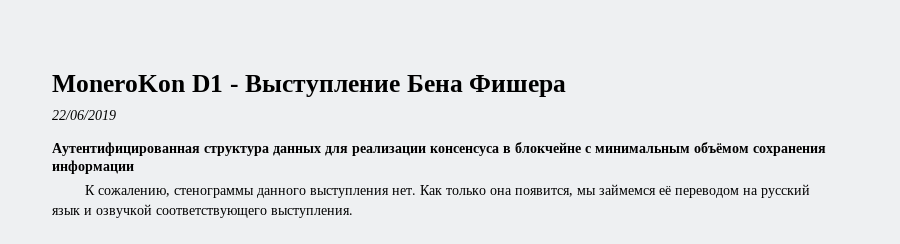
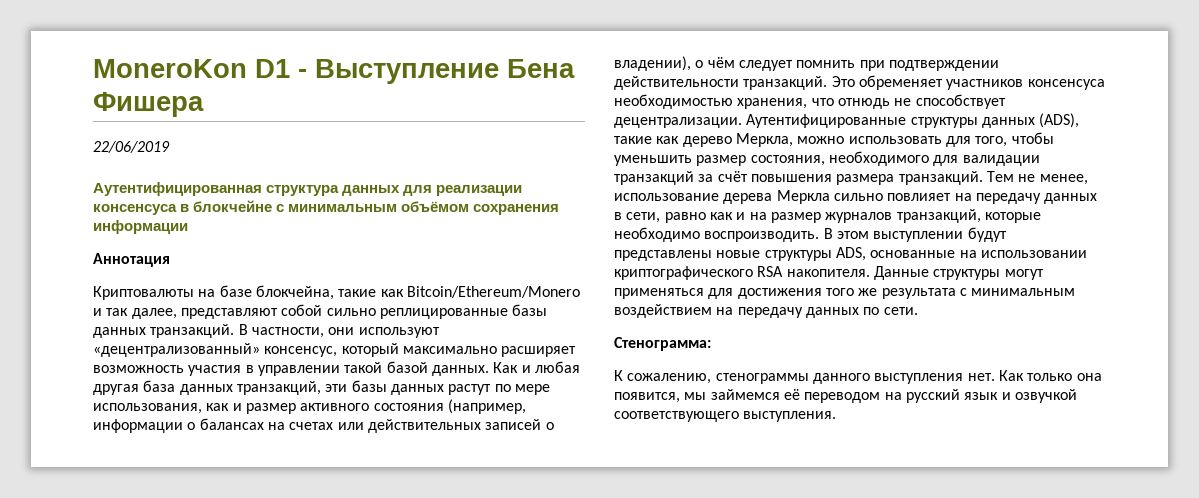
(134, 167) none -> [93,253,170,267] [93,285,580,300] [93,304,548,319] [93,324,440,338] [93,343,577,357] [93,361,580,376] [93,380,550,395] [93,399,526,414] [93,418,554,433] [614,56,999,71] [614,75,1105,90] [614,94,1006,109] [614,113,1080,128] [614,132,1054,147] [614,151,1040,166] [614,171,1088,185] [614,190,1098,204] [614,209,1041,223] [614,227,1007,242] [614,247,1087,261] [614,266,1044,280] [614,288,1076,299] [614,304,918,318] [614,337,711,351] // Аннотация // Криптовалюты на базе блокчейна, такие как Bitcoin/Ethereum/Monero и так далее, представляют собой сильно реплицированные базы данных транзакций. В частности, они используют «децентрализованный» консенсус, который максимально расширяет возможность участия в управлении такой базой данных. Как и любая другая база данных транзакций, эти базы данных растут по мере использования, как и размер активного состояния (например, информации о балансах на счетах или действительных записей о владении), о чём следует помнить при подтверждении действительности транзакций. Это обременяет участников консенсуса необходимостью хранения, что отнюдь не способствует децентрализации. Аутентифицированные структуры данных (ADS), такие как дерево Меркла, можно использовать для того, чтобы уменьшить размер состояния, необходимого для валидации транзакций за счёт повышения размера транзакций. Тем не менее, использование дерева Меркла сильно повлияет на передачу данных в сети, равно как и на размер журналов транзакций, которые необходимо воспроизводить. В этом выступлении будут представлены новые структуры ADS, основанные на использовании криптографического RSA накопителя. Данные структуры могут применяться для достижения того же результата с минимальным воздействием на передачу данных по сети. // Стенограмма:

